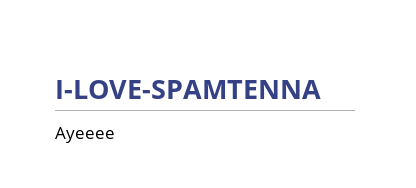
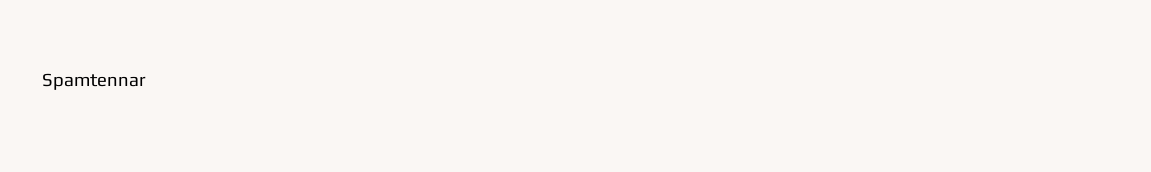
[55,80,321,99] [55,127,115,143] I-LOVE-SPAMTENNA // Ayeeee -> [42,73,146,90] Spamtennar

